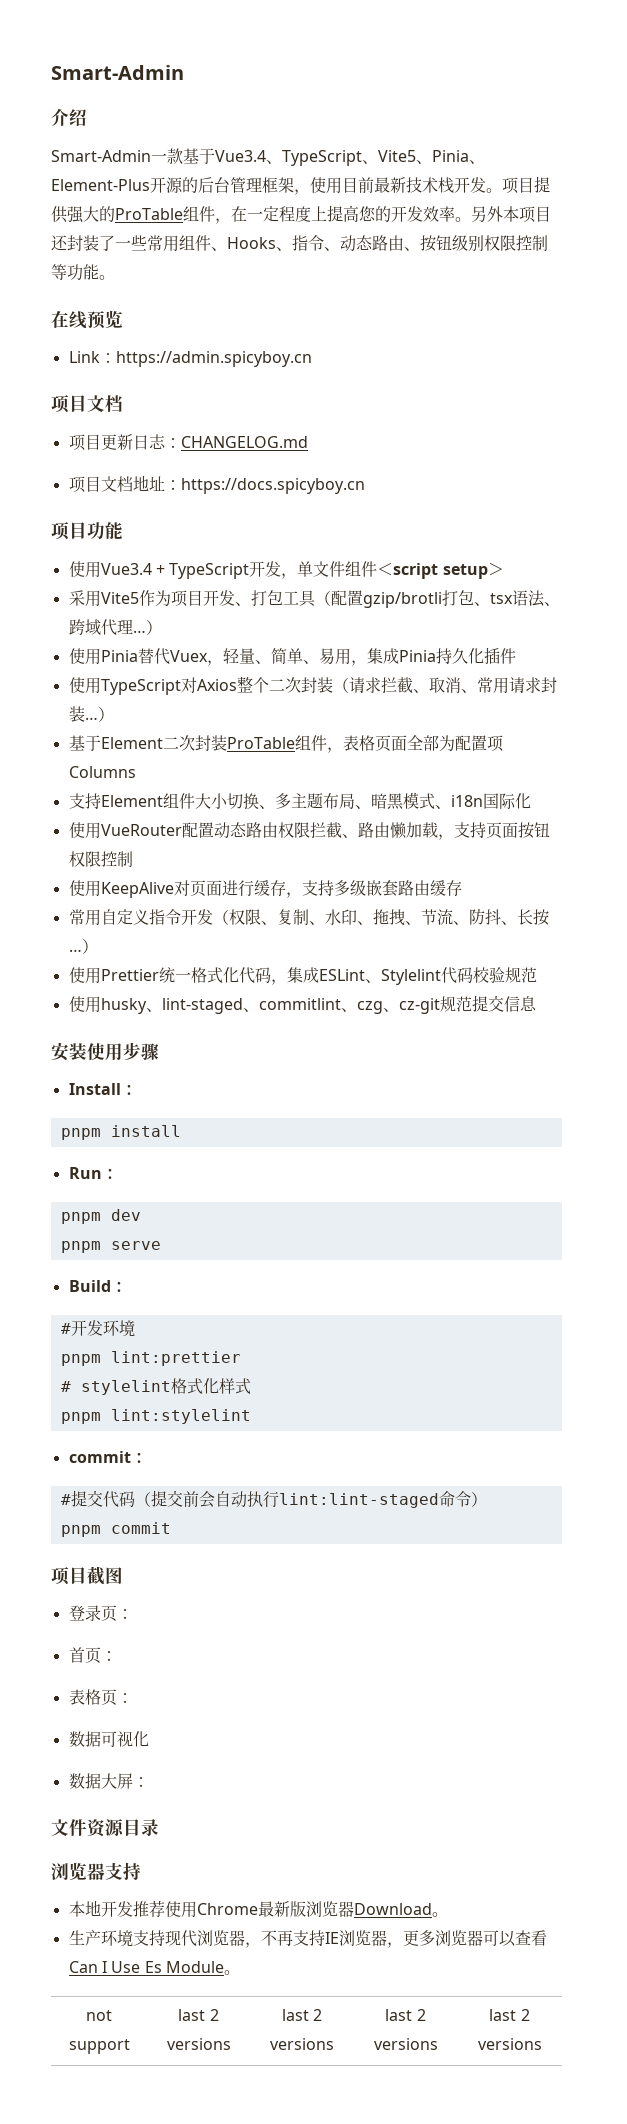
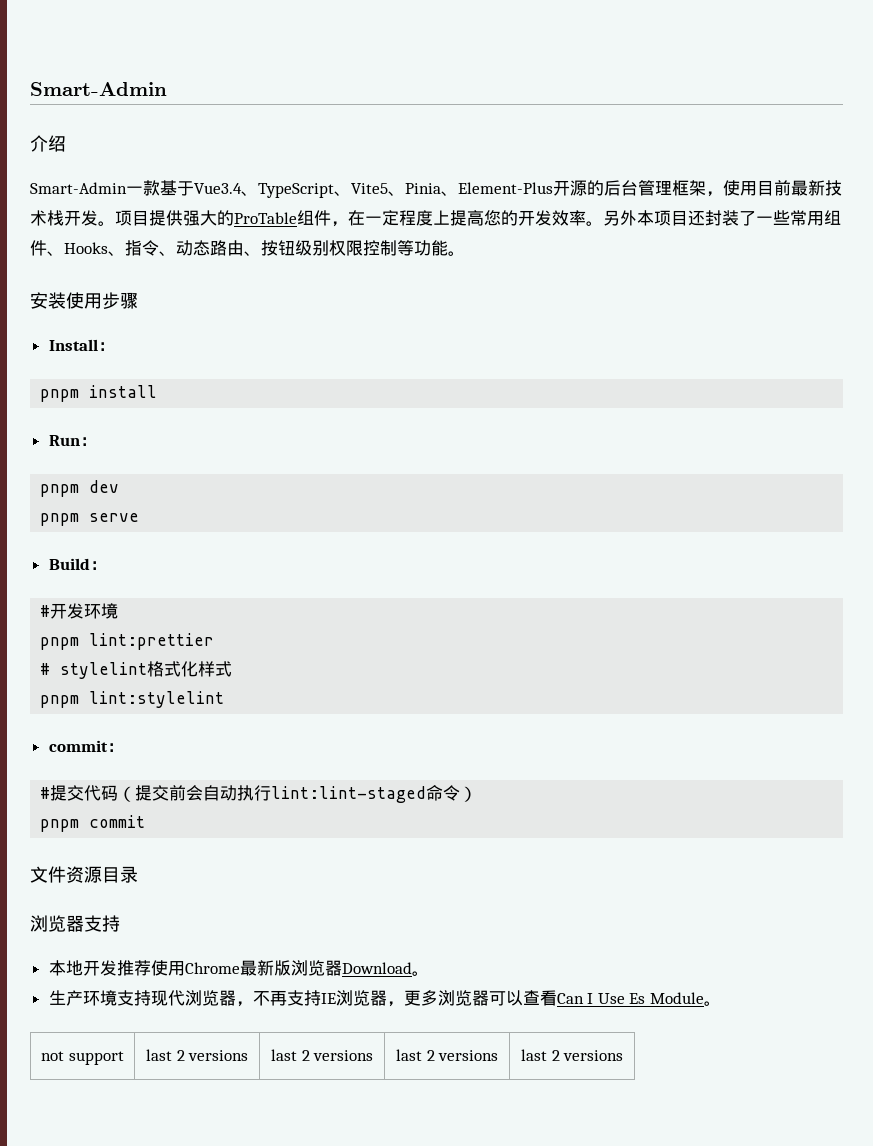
[51,310,123,329] [68,351,312,367] [51,395,123,413] [68,434,308,451] [68,475,365,494] [51,522,123,540] [68,561,504,579] [68,590,560,608] [68,619,162,636] [68,647,516,666] [68,676,557,695] [68,706,114,722] [68,735,504,753] [68,766,136,778] [68,792,531,810] [68,822,550,840] [68,851,133,867] [68,880,462,898] [68,908,549,926] [68,939,98,954] [68,967,537,985] [68,995,537,1014] // 在线预览 // Link：https://admin.spicyboy.cn // 项目文档 // 项目更新日志：CHANGELOG.md // 项目文档地址：https://docs.spicyboy.cn // 项目功能 // 使用Vue3.4 + TypeScript开发，单文件组件＜script setup＞ // 采用Vite5作为项目开发、打包工具（配置gzip/brotli打包、tsx语法、跨域代理…） // 使用Pinia替代Vuex，轻量、简单、易用，集成Pinia持久化插件 // 使用TypeScript对Axios整个二次封装（请求拦截、取消、常用请求封装…） // 基于Element二次封装ProTable组件，表格页面全部为配置项Columns // 支持Element组件大小切换、多主题布局、暗黑模式、i18n国际化 // 使用VueRouter配置动态路由权限拦截、路由懒加载，支持页面按钮权限控制 // 使用KeepAlive对页面进行缓存，支持多级嵌套路由缓存 // 常用自定义指令开发（权限、复制、水印、拖拽、节流、防抖、长按…） // 使用Prettier统一格式化代码，集成ESLint、Stylelint代码校验规范 // 使用husky、lint-staged、commitlint、czg、cz-git规范提交信息 -> (465, 253) none
[51,1566,123,1585] [68,1605,133,1622] [68,1647,117,1664] [68,1689,133,1706] [68,1731,149,1747] [68,1773,149,1789] // 项目截图 // 登录页： // 首页： // 表格页： // 数据可视化 // 数据大屏： -> (146, 821) none

